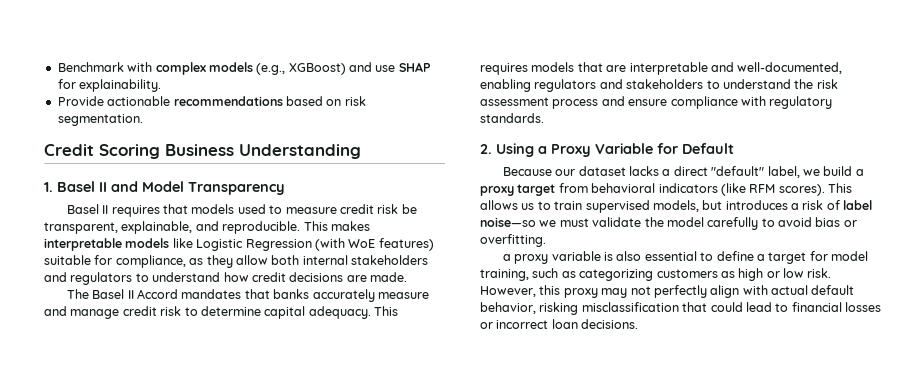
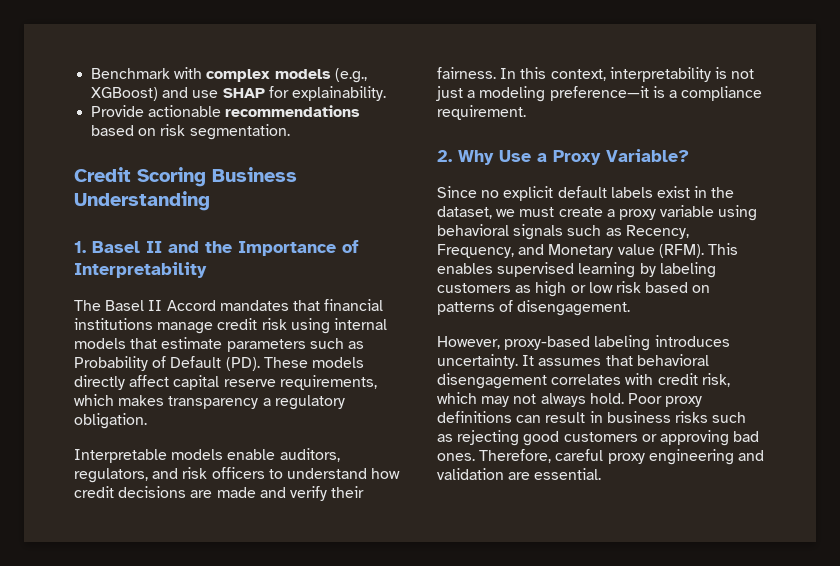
[142,181,285,195] [66,204,417,217] [44,221,370,234] [44,238,434,251] [44,255,428,268] [44,272,407,285] Model Transparency // Basel II requires that models used to measure credit risk be transparent, explainable, and reproducible. This makes interpretable models like Logistic Regression (with WoE features) suitable for compliance, as they allow both internal stakeholders and regulators to understand how credit decisions are made. -> [205,240,359,256] [74,262,207,278] the Importance of Interpretability
[273,289,429,302] [44,306,398,319] [480,62,843,75] [480,79,838,92] [480,96,833,109] [480,113,544,123] [480,143,734,157] [502,166,864,178] [480,183,852,196] [480,200,873,213] [480,217,857,230] [480,234,546,247] [502,251,869,264] [480,268,654,281] banks accurately measure and manage credit risk to determine capital adequacy. This requires models that are interpretable and well-documented, enabling regulators and stakeholders to understand the risk assessment process and ensure compliance with regulatory standards. // 2. Using a Proxy Variable for Default // Because our dataset lacks a direct "default" label, we build a proxy target from behavioral indicators (like RFM scores). This allows us to train supervised models, but introduces a risk of label noise—so we must validate the model carefully to avoid bias or overfitting. // a proxy variable is also essential to define a target for model training, such as categorizing -> [324,299,384,311] [74,318,387,334] [74,337,364,352] [74,356,364,371] [74,375,377,390] [74,394,345,410] [74,413,147,429] [74,448,340,463] [74,467,401,483] [74,486,365,501] [437,67,755,82] [436,86,763,102] [437,105,526,120] [437,149,689,165] [437,186,735,201] [437,205,758,221] [437,224,689,240] [437,243,738,258] [437,262,716,278] financial institutions manage credit risk using internal models that estimate parameters such as Probability of Default (PD). These models directly affect capital reserve requirements, which makes transparency a regulatory obligation. // Interpretable models enable auditors, regulators, and risk officers to understand how credit decisions are made and verify their fairness. In this context, interpretability is not just a modeling preference—it is a compliance requirement. // 2. Why Use a Proxy Variable? // Since no explicit default labels exist in the dataset, we must create a proxy variable using behavioral signals such as Recency, Frequency, and Monetary value (RFM). This enables supervised learning by labeling
[807,268,832,278] [480,285,855,298] [480,302,881,315] [480,319,639,329] risk. However, this proxy may not perfectly align with actual default behavior, risking misclassification that could lead to financial losses or incorrect loan decisions. -> [615,281,711,293] [437,300,631,316] [437,335,730,351] [437,354,709,369] [437,373,730,389] [437,392,703,407] [437,411,747,423] [437,430,760,446] [437,449,764,465] [437,468,602,480] risk based on patterns of disengagement. // However, proxy-based labeling introduces uncertainty. It assumes that behavioral disengagement correlates with credit risk, which may not always hold. Poor proxy definitions can result in business risks such as rejecting good customers or approving bad ones. Therefore, careful proxy engineering and validation are essential.

